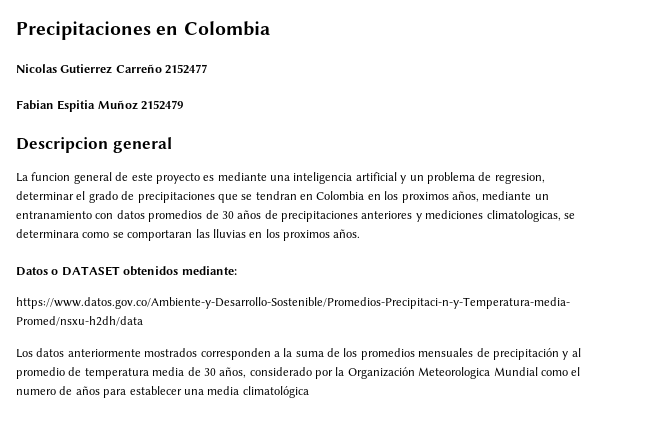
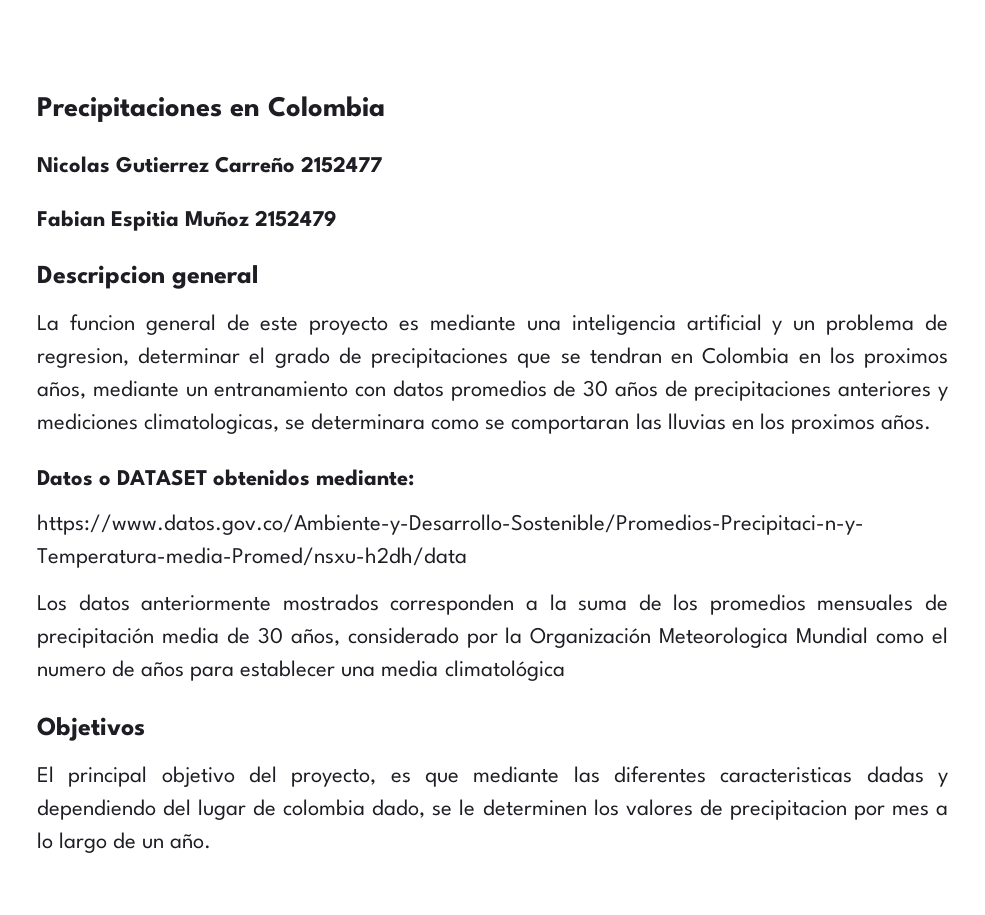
[562,348,581,360] [16,367,149,379] y al promedio de temperatura -> (154, 638) none
(309, 392) none -> [37,717,145,741] [37,766,949,787] [37,799,949,820] [37,832,212,853] // Objetivos // El principal objetivo del proyecto, es que mediante las diferentes caracteristicas dadas y dependiendo del lugar de colombia dado, se le determinen los valores de precipitacion por mes a lo largo de un año.

